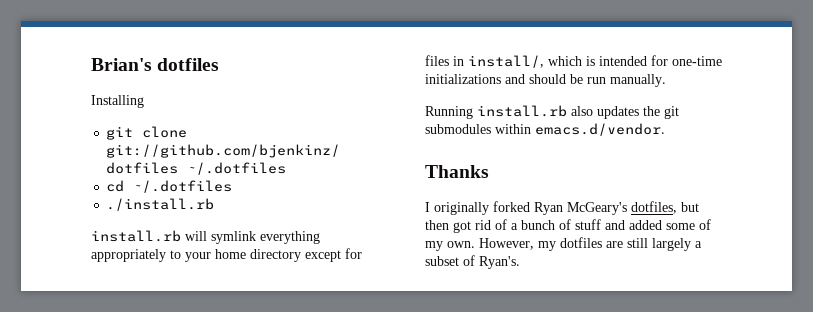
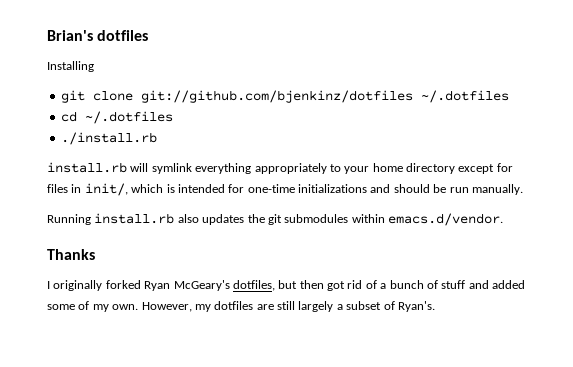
[468,55,544,68] install/, -> [84,183,128,196] init/,

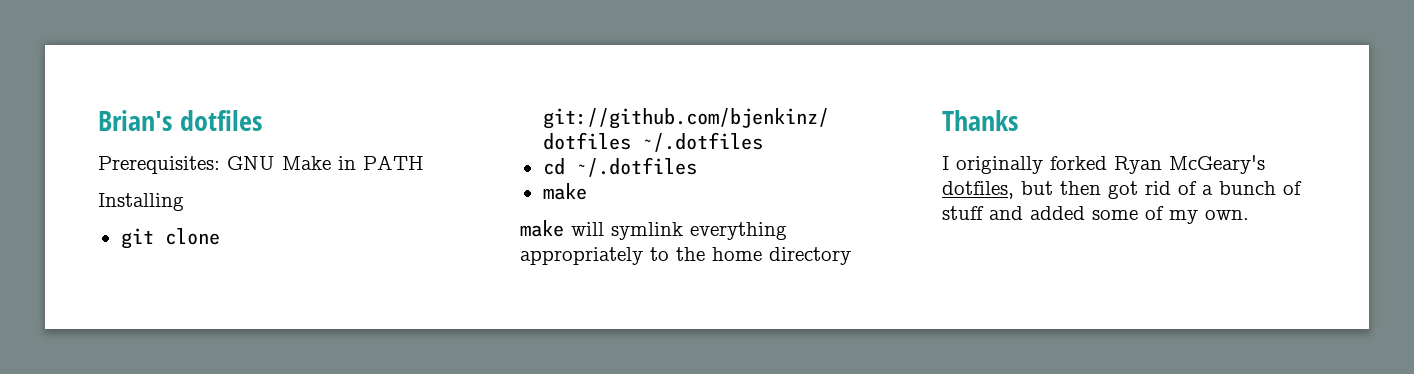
(149, 35) none -> [98,155,424,174] // Prerequisites: GNU Make in PATH
[60,132,157,145] [47,162,127,173] ./install.rb // install.rb -> [542,183,587,200] [520,220,564,237] make // make
[344,166,370,174] your -> [676,247,705,261] the
[458,163,513,174] [47,183,523,196] [47,213,503,226] except for files in init/, which is intended for one-time initializations and should be run manually. // Running install.rb also updates the git submodules within emacs.d/vendor. -> (851, 256) none
[141,301,435,312] However, my dotfiles are still largely a subset of Ryan's. -> (1249, 215) none

